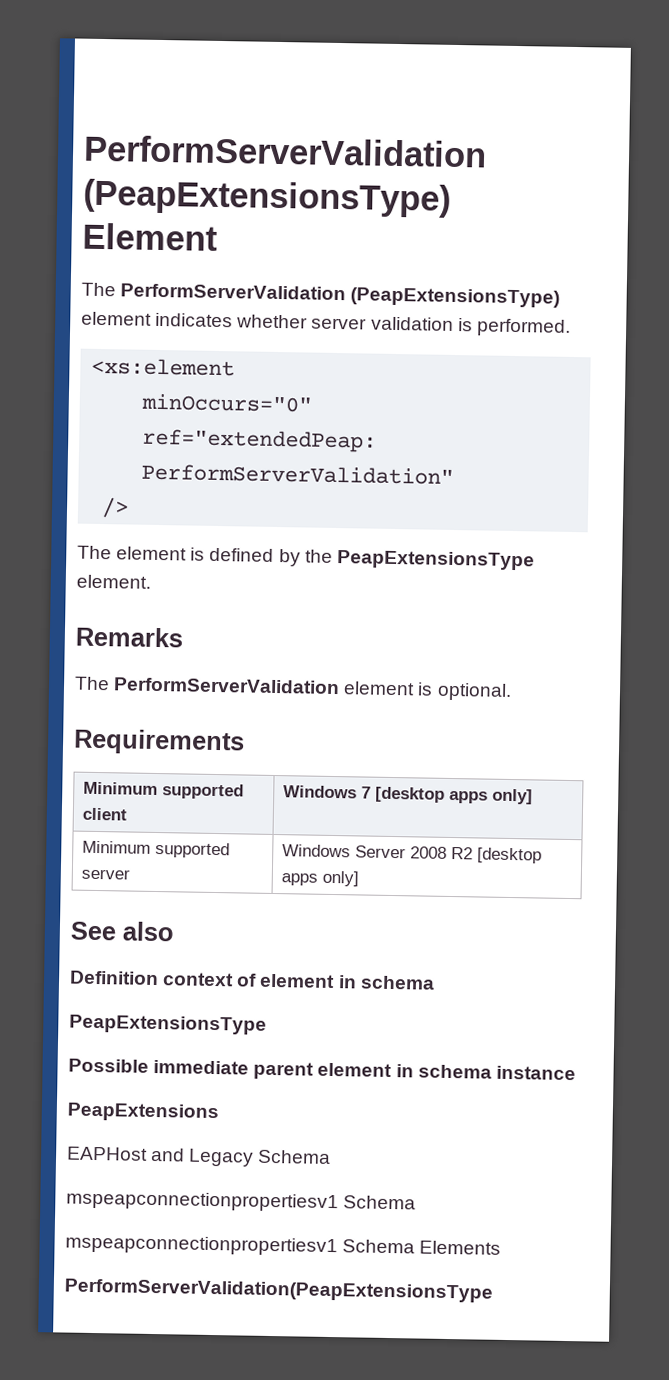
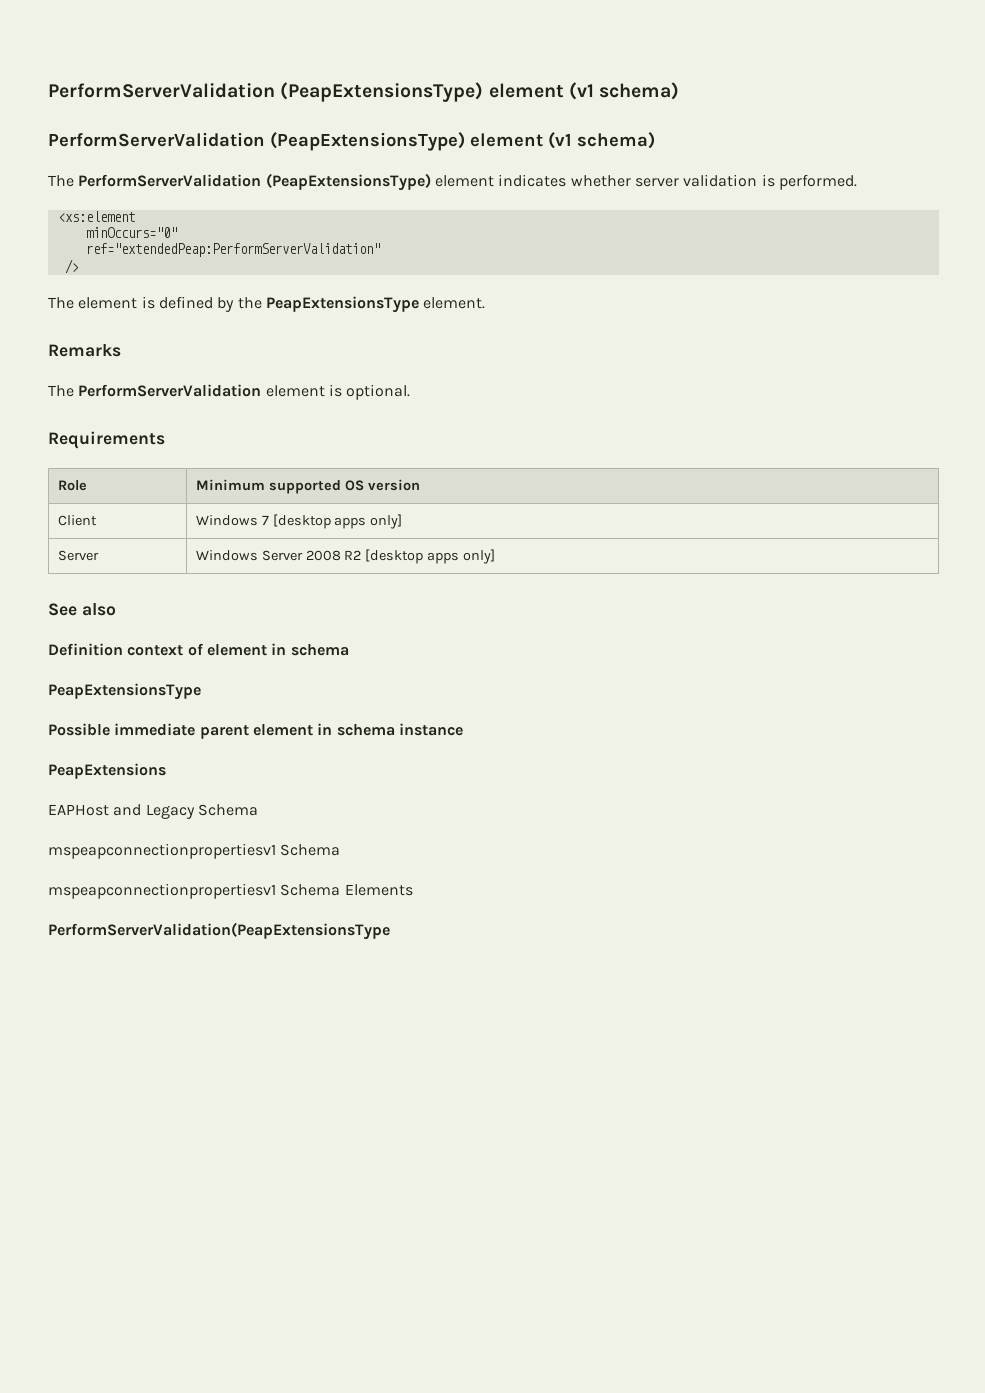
[83,134,487,168] [83,178,451,218] [82,222,218,251] PerformServerValidation (PeapExtensionsType) Element -> [48,82,680,102] [48,132,655,151] PerformServerValidation (PeapExtensionsType) element (v1 schema) // PerformServerValidation (PeapExtensionsType) element (v1 schema)
[82,781,244,800] [81,807,127,821] Minimum supported client -> [57,480,87,491] [195,479,420,494] [57,515,97,526] Role | Minimum supported OS version // Client
[81,840,230,859] [80,868,130,880] Minimum supported server -> [57,550,99,561] Server

